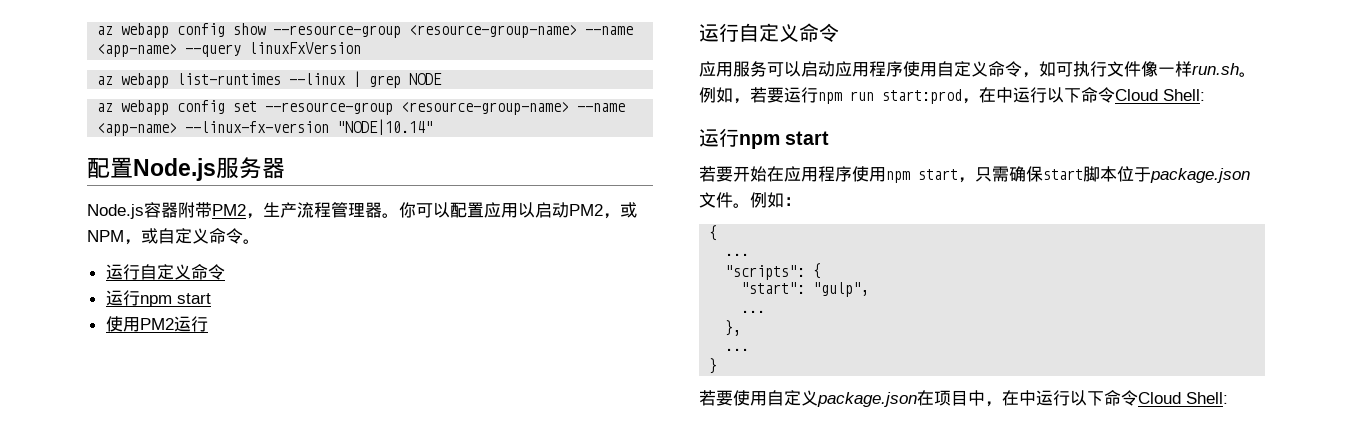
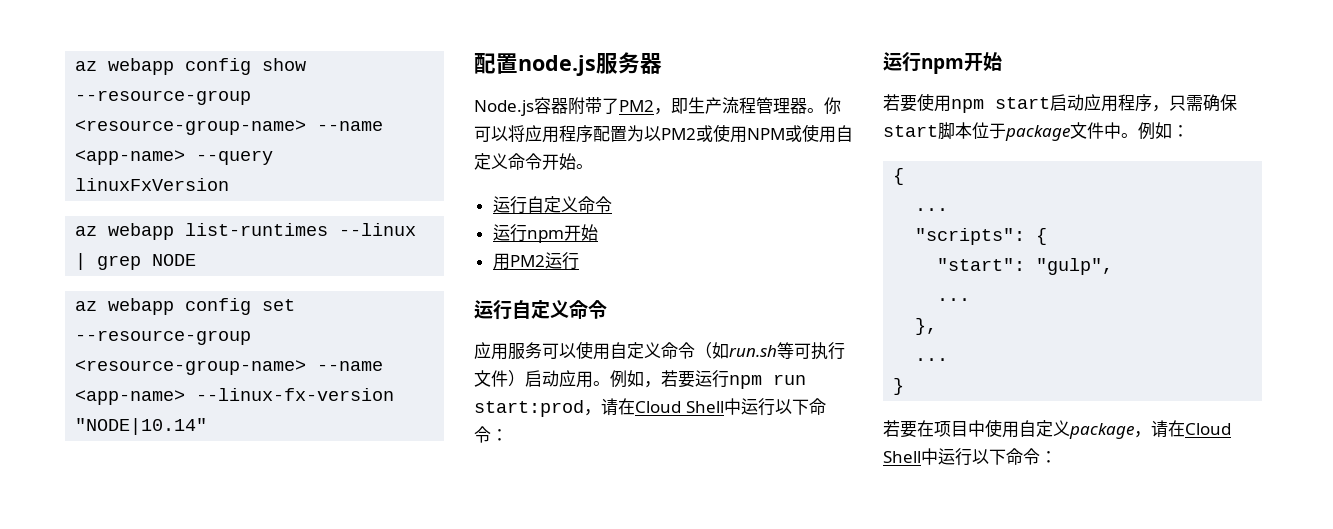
[133,158,216,181] Node.js -> [518,55,596,76] node.js
[212,204,263,219] PM2， -> [602,98,688,115] 了PM2，即
[450,202,637,219] [87,228,243,245] 配置应用以启动PM2，或NPM，或自定义命令 -> [508,124,853,143] [474,153,576,170] 将应用程序配置为以PM2或使用NPM或使用自定义命令开始
[176,293,211,304] [105,316,123,332] start // 使 -> [563,224,598,241] 开始 //
[801,61,1239,78] 启动应用程序使用自定义命令，如可执行文件像一样run.sh -> [576,341,845,360] [474,370,593,388] 使用自定义命令（如run.sh等可执行文件）启动应用
[979,87,1205,103] [699,128,830,149] [699,166,958,183] 在中运行以下命令Cloud Shell: // 运行npm start // 若要开始在应用程序使用npm start -> [601,398,826,416] [474,426,508,443] [883,52,1002,74] [883,93,1152,113] 请在Cloud Shell中运行以下命令： // 运行npm开始 // 若要使用npm start启动应用程序
[1150,168,1250,183] [699,192,733,208] package.json文件 -> [1005,122,1121,141] package文件中
[733,390,1228,407] 使用自定义package.json在项目中，在中运行以下命令Cloud Shell: -> [917,419,1231,439] [883,448,1057,466] 在项目中使用自定义package，请在Cloud Shell中运行以下命令：

